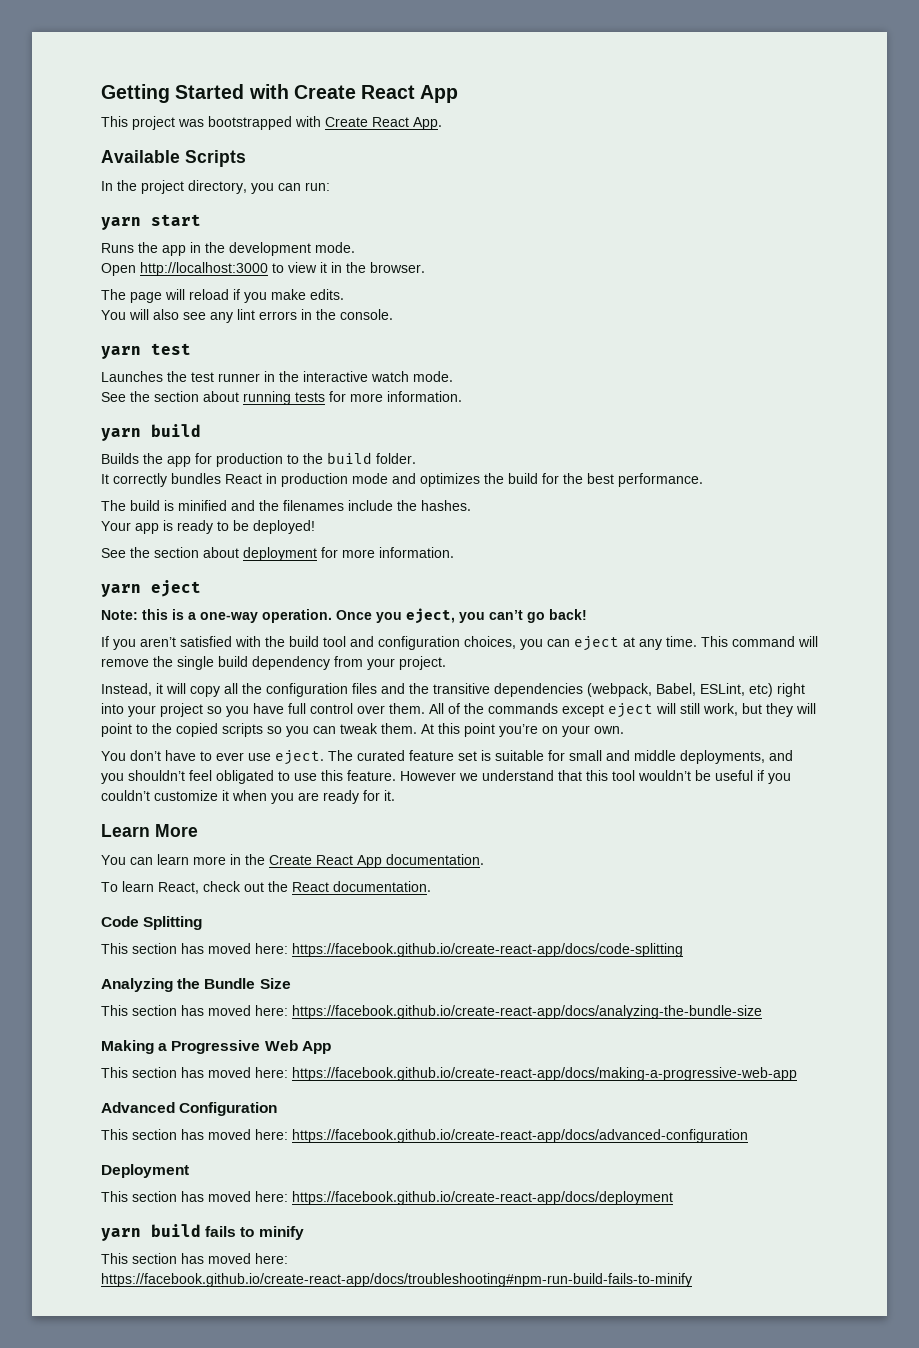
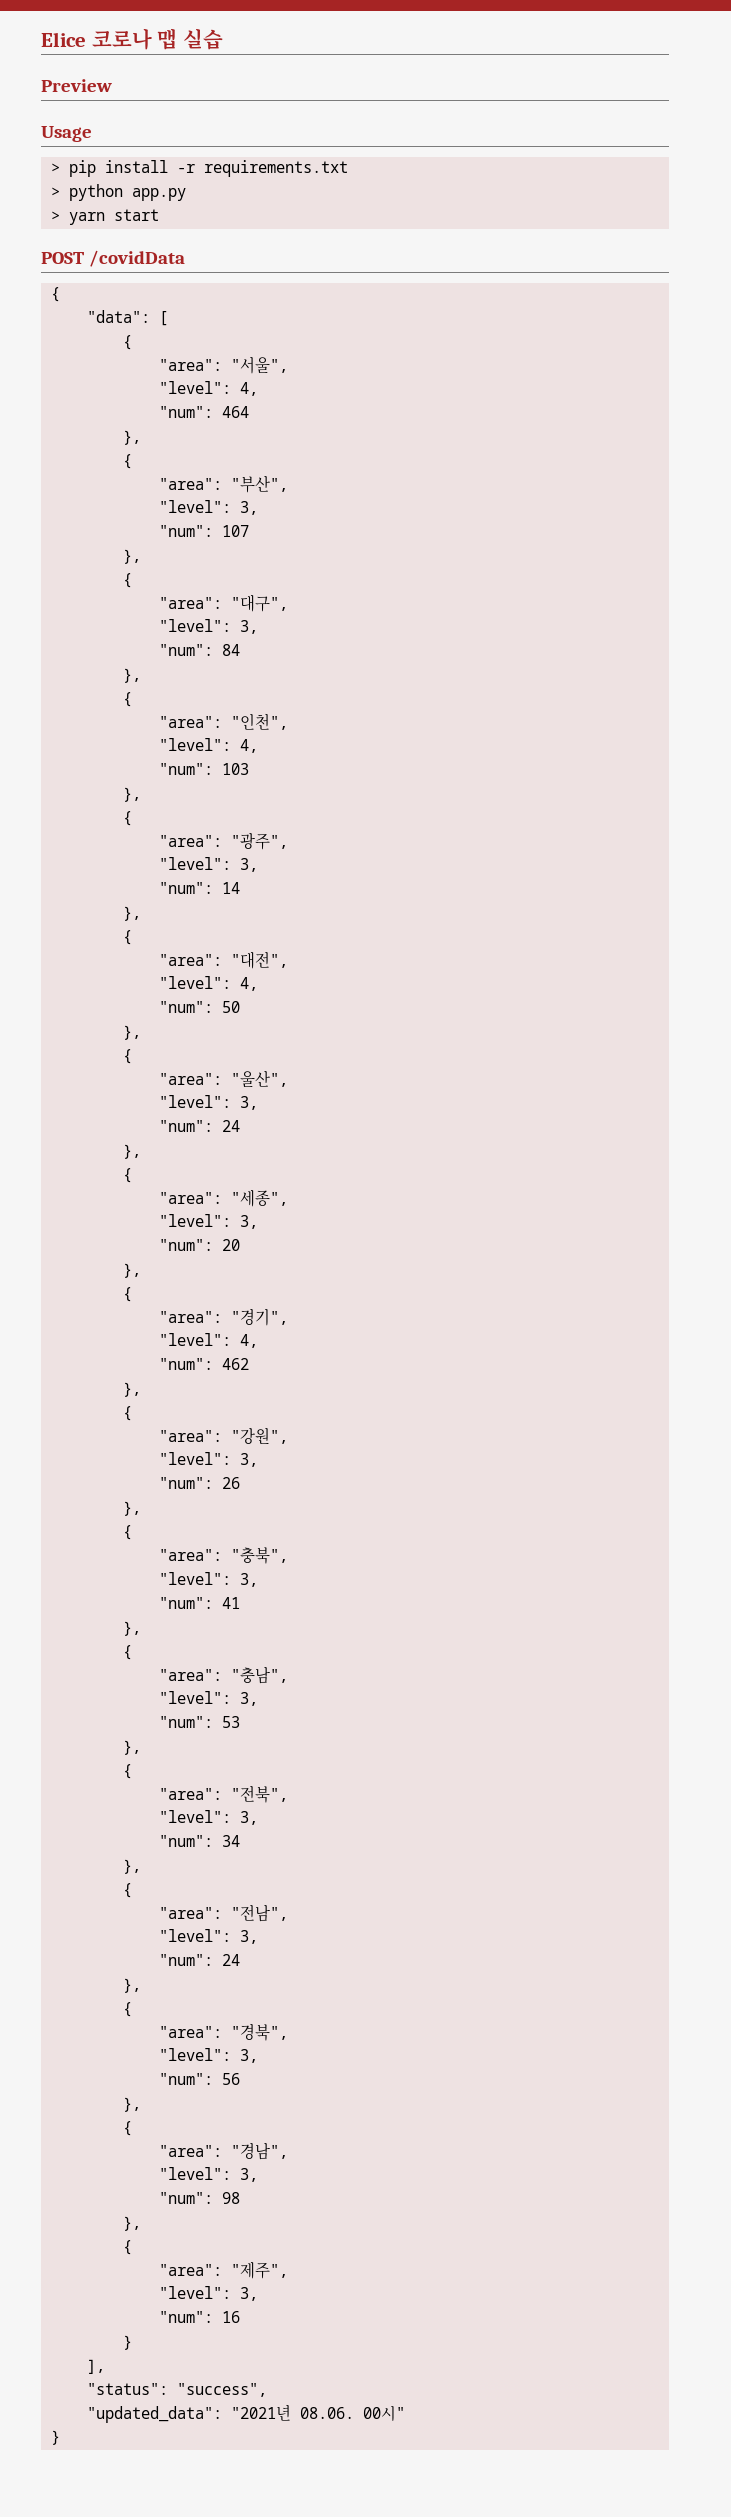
[101,84,459,103] [101,116,442,130] [101,150,246,167] [101,180,330,194] [101,214,201,230] [101,242,355,256] [101,262,425,276] [101,289,344,303] [101,309,393,323] [101,343,191,359] [101,371,453,382] [101,391,462,405] [101,424,201,441] [101,452,416,467] [101,473,703,487] [101,500,471,511] [101,520,315,534] [101,547,454,561] [101,580,201,597] [101,608,587,624] [101,636,818,651] [101,656,446,670] [101,683,805,697] [101,703,816,718] [101,723,624,737] [101,750,793,765] [101,770,791,784] [101,790,395,804] [101,824,198,837] [101,854,484,868] [101,881,431,894] [101,916,203,930] [101,943,683,957] [101,978,291,992] [101,1005,762,1019] [101,1040,331,1054] [101,1067,797,1081] [101,1102,278,1116] [101,1129,748,1143] [101,1164,189,1178] [101,1191,673,1205] [101,1224,304,1241] [101,1253,288,1264] [101,1273,692,1287] Getting Started with Create React App // This project was bootstrapped with Create React App. // Available Scripts // In the project directory, you can run: // yarn start // Runs the app in the development mode. // Open http://localhost:3000 to view it in the browser. // The page will reload if you make edits. // You will also see any lint errors in the console. // yarn test // Launches the test runner in the interactive watch mode. // See the section about running tests for more information. // yarn build // Builds the app for production to the build folder. // It correctly bundles React in production mode and optimizes the build for the best performance. // The build is minified and the filenames include the hashes. // Your app is ready to be deployed! // See the section about deployment for more information. // yarn eject // Note: this is a one-way operation. Once you eject, you can’t go back! // If you aren’t satisfied with the build tool and configuration choices, you can eject at any time. This command will remove the single build dependency from your project. // Instead, it will copy all the configuration files and the transitive dependencies (webpack, Babel, ESLint, etc) right into your project so you have full control over them. All of the commands except eject will still work, but they will point to the copied scripts so you can tweak them. At this point you’re on your own. // You don’t have to ever use eject. The curated feature set is suitable for small and middle deployments, and you shouldn’t feel obligated to use this feature. However we understand that this tool wouldn’t be useful if you couldn’t customize it when you are ready for it. // Learn More // You can learn more in the Create React App documentation. // To learn React, check out the React documentation. // Code Splitting // This section has moved here: https://facebook.github.io/create-react-app/docs/code-splitting // Analyzing the Bundle Size // This section has moved here: https://facebook.github.io/create-react-app/docs/analyzing-the-bundle-size // Making a Progressive Web App // This section has moved here: https://facebook.github.io/create-react-app/docs/making-a-progressive-web-app // Advanced Configuration // This section has moved here: https://facebook.github.io/create-react-app/docs/advanced-configuration // Deployment // This section has moved here: https://facebook.github.io/create-react-app/docs/deployment // yarn build fails to minify // This section has moved here: https://facebook.github.io/create-react-app/docs/troubleshooting#npm-run-build-fails-to-minify -> [41,28,223,50] [41,79,112,92] [41,126,92,142] [51,160,349,177] [51,184,187,201] [51,209,160,225] [41,250,186,267] [51,287,61,302] [87,310,169,326] [123,335,133,350] [159,356,289,374] [159,381,259,396] [159,406,250,418] [123,430,142,445] [123,454,133,469] [159,475,289,493] [159,500,259,515] [159,525,250,537] [123,549,142,564] [123,573,133,588] [159,594,289,612] [159,619,259,634] [159,644,241,656] [123,668,142,683] [123,692,133,707] [159,713,289,730] [159,738,259,753] [159,763,250,775] [123,787,142,802] [123,811,133,826] [159,832,289,850] [159,857,259,872] [159,882,241,894] [123,906,142,921] [123,930,133,945] [159,951,289,969] [159,976,259,991] [159,1001,241,1013] [123,1025,142,1040] [123,1049,133,1064] [159,1070,289,1087] [159,1095,259,1110] [159,1120,241,1132] [123,1144,142,1159] [123,1168,133,1183] [159,1189,289,1207] [159,1214,259,1229] [159,1239,241,1251] [123,1263,142,1278] [123,1287,133,1302] [159,1308,289,1326] [159,1333,259,1348] [159,1358,250,1370] [123,1382,142,1397] [123,1406,133,1421] [159,1427,289,1444] [159,1452,259,1467] [159,1477,241,1489] [123,1501,142,1516] [123,1525,133,1540] [159,1547,289,1564] [159,1572,259,1587] [159,1597,241,1609] [123,1621,142,1636] [123,1645,133,1660] [159,1666,289,1684] [159,1691,259,1706] [159,1716,241,1728] [123,1740,142,1755] [123,1764,133,1779] [159,1785,289,1803] [159,1810,259,1825] [159,1835,241,1847] [123,1859,142,1874] [123,1883,133,1898] [159,1904,289,1922] [159,1929,259,1944] [159,1954,241,1966] [123,1978,142,1993] [123,2002,133,2017] [159,2023,289,2041] [159,2048,259,2063] [159,2073,241,2085] [123,2097,142,2112] [123,2121,133,2136] [159,2142,289,2160] [159,2167,259,2182] [159,2192,241,2204] [123,2216,142,2231] [123,2240,133,2255] [159,2261,289,2279] [159,2286,259,2301] [159,2311,241,2323] [123,2335,133,2350] [87,2359,106,2374] [87,2383,268,2397] [87,2404,406,2423] [51,2430,61,2445] Elice 코로나 맵 실습 // Preview // Usage // > pip install -r requirements.txt // > python app.py // > yarn start // POST /covidData // { // "data": [ // { // "area": "서울", // "level": 4, // "num": 464 // }, // { // "area": "부산", // "level": 3, // "num": 107 // }, // { // "area": "대구", // "level": 3, // "num": 84 // }, // { // "area": "인천", // "level": 4, // "num": 103 // }, // { // "area": "광주", // "level": 3, // "num": 14 // }, // { // "area": "대전", // "level": 4, // "num": 50 // }, // { // "area": "울산", // "level": 3, // "num": 24 // }, // { // "area": "세종", // "level": 3, // "num": 20 // }, // { // "area": "경기", // "level": 4, // "num": 462 // }, // { // "area": "강원", // "level": 3, // "num": 26 // }, // { // "area": "충북", // "level": 3, // "num": 41 // }, // { // "area": "충남", // "level": 3, // "num": 53 // }, // { // "area": "전북", // "level": 3, // "num": 34 // }, // { // "area": "전남", // "level": 3, // "num": 24 // }, // { // "area": "경북", // "level": 3, // "num": 56 // }, // { // "area": "경남", // "level": 3, // "num": 98 // }, // { // "area": "제주", // "level": 3, // "num": 16 // } // ], // "status": "success", // "updated_data": "2021년 08.06. 00시" // }

